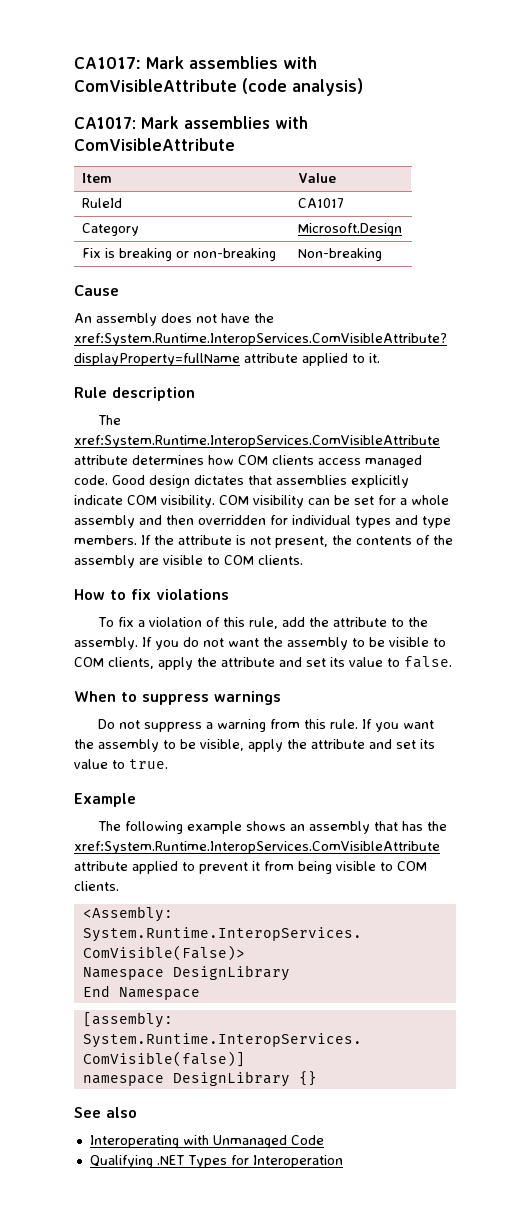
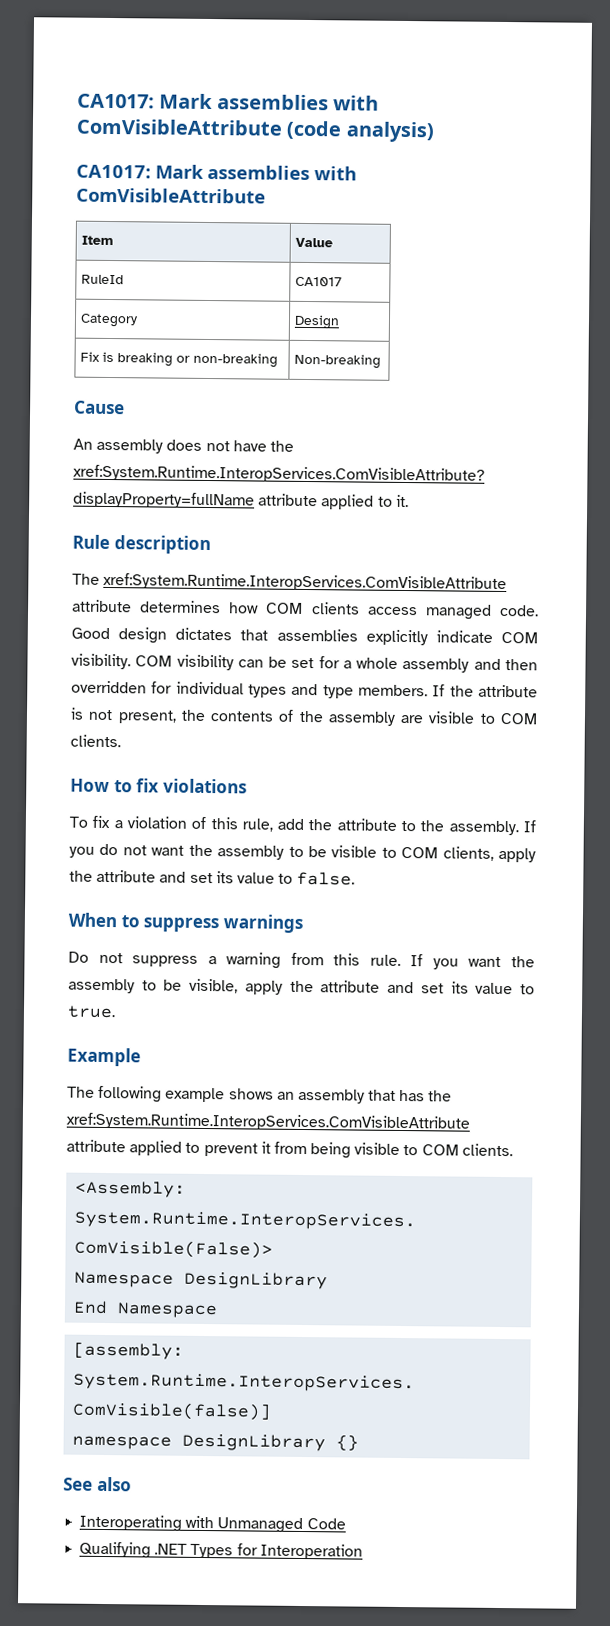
[298,223,403,236] Microsoft.Design -> [294,314,341,330] Design

